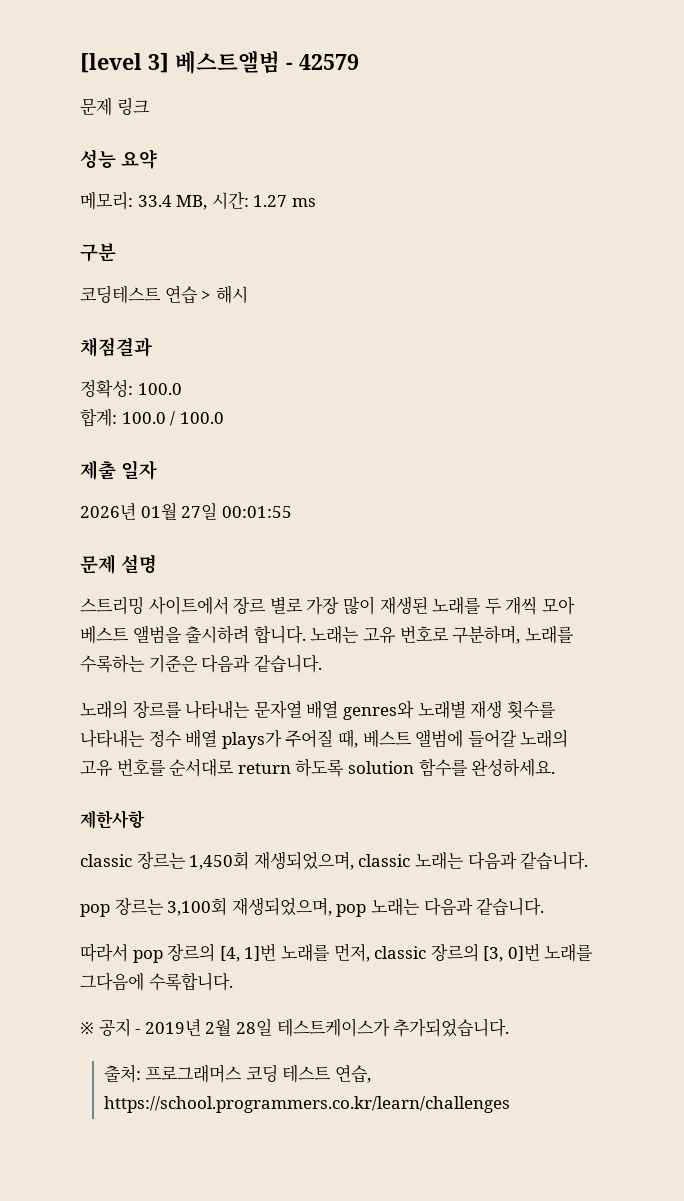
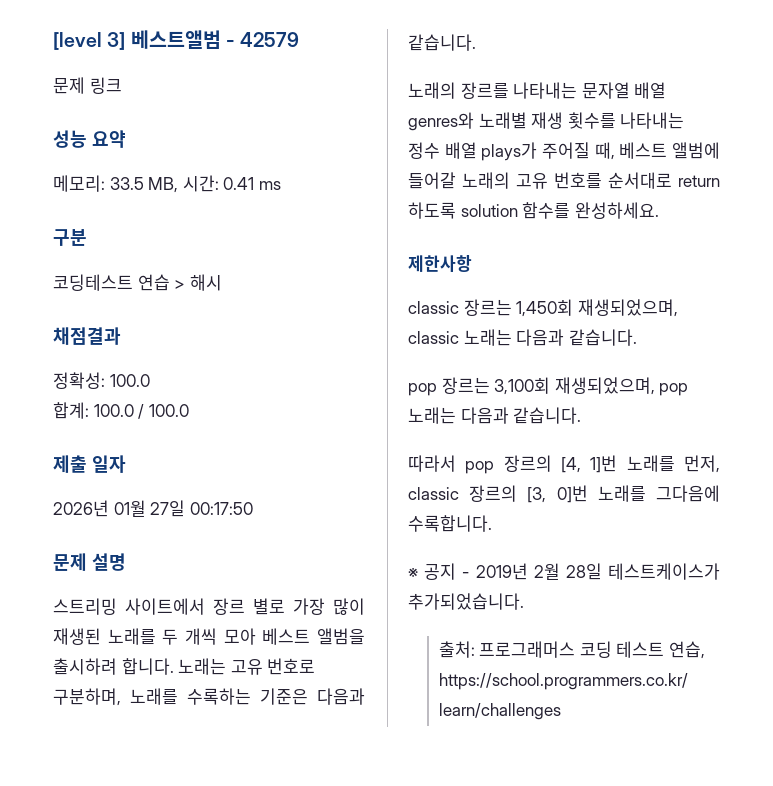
[137,195,172,207] 33.4 -> [109,177,144,190] 33.5
[253,195,288,207] 1.27 -> [223,177,255,190] 0.41
[221,506,292,518] 00:01:55 -> [189,502,253,515] 00:17:50

